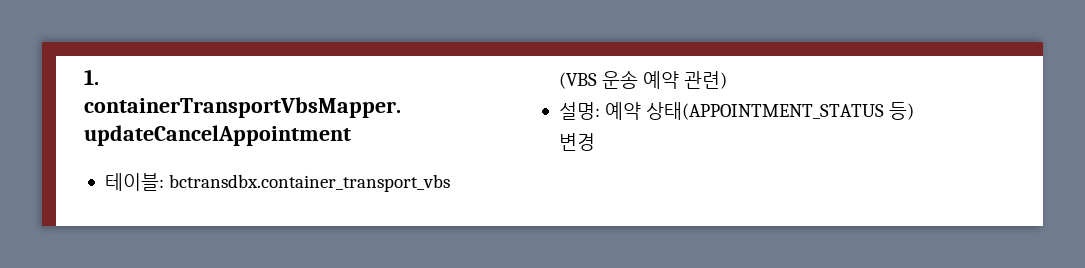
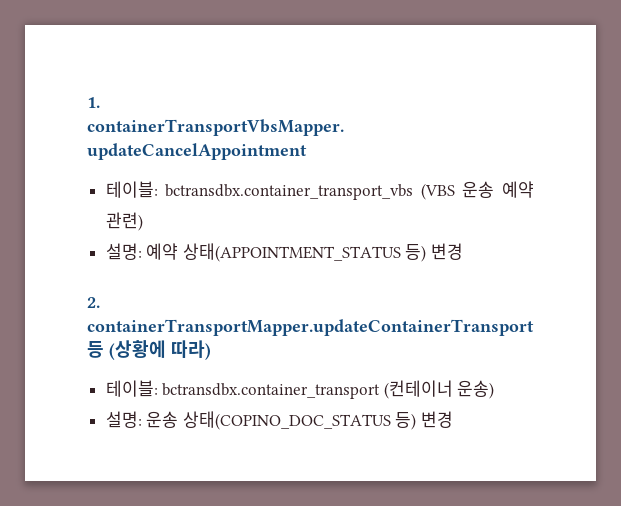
(595, 142) none -> [87,297,100,308] [87,319,534,336] [87,340,211,360] [105,380,495,399] [105,411,454,430] // 2. containerTransportMapper.updateContainerTransport 등 (상황에 따라) // 테이블: bctransdbx.container_transport (컨테이너 운송) // 설명: 운송 상태(COPINO_DOC_STATUS 등) 변경

